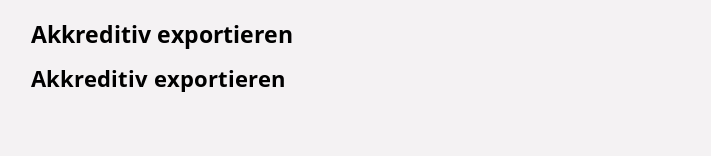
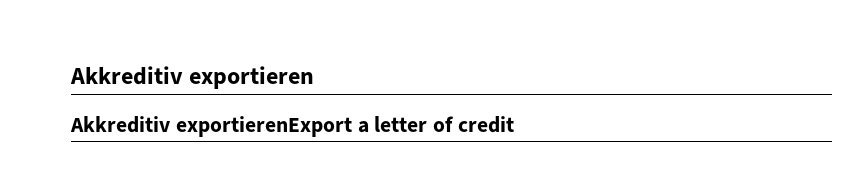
[154,70,285,92] exportieren -> [175,116,515,137] exportierenExport a letter of credit

